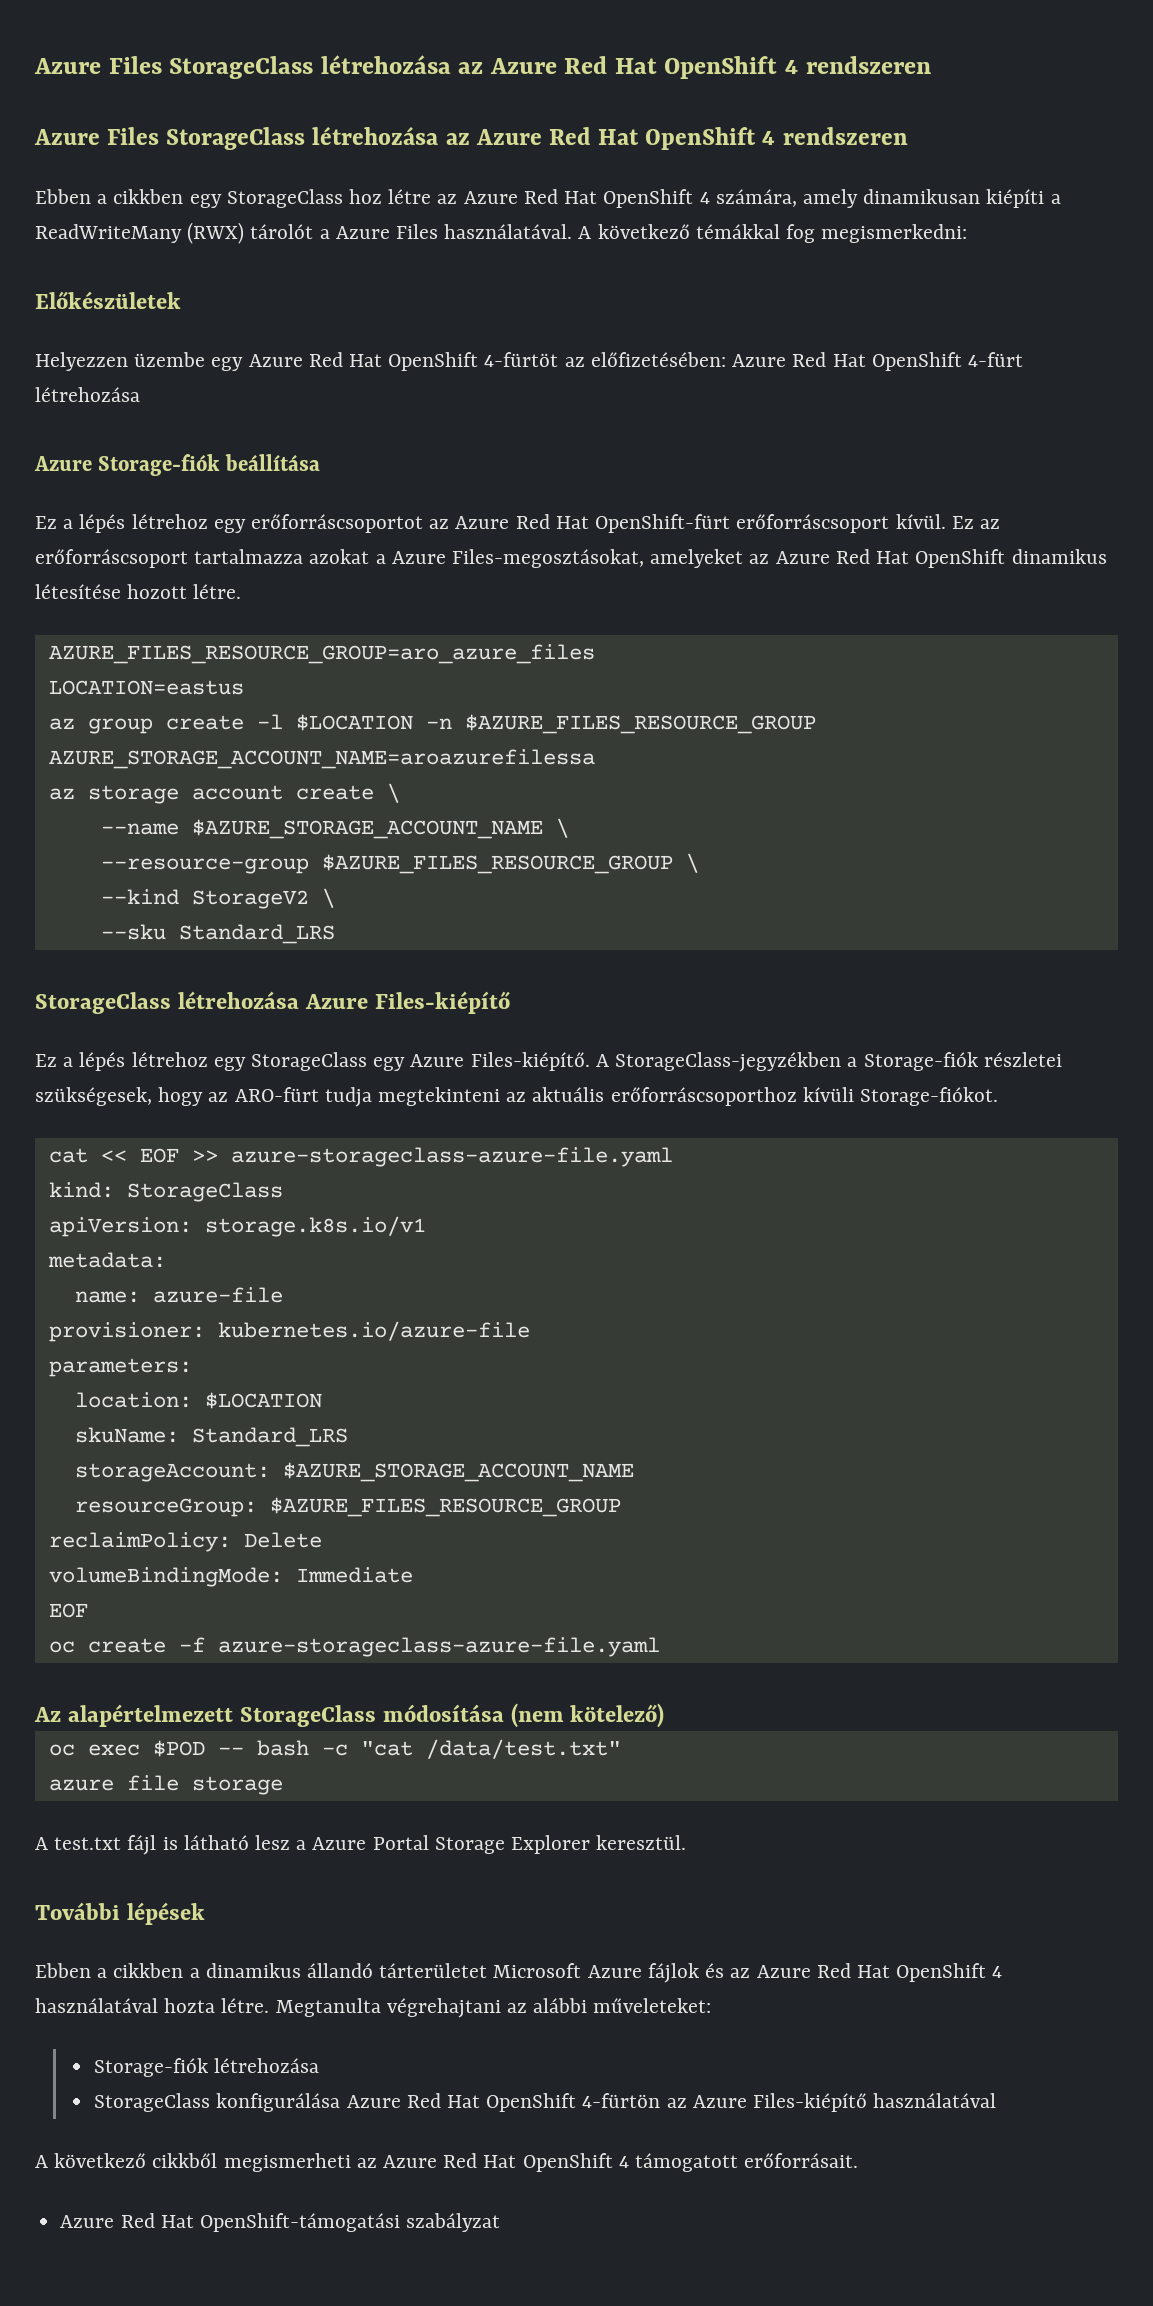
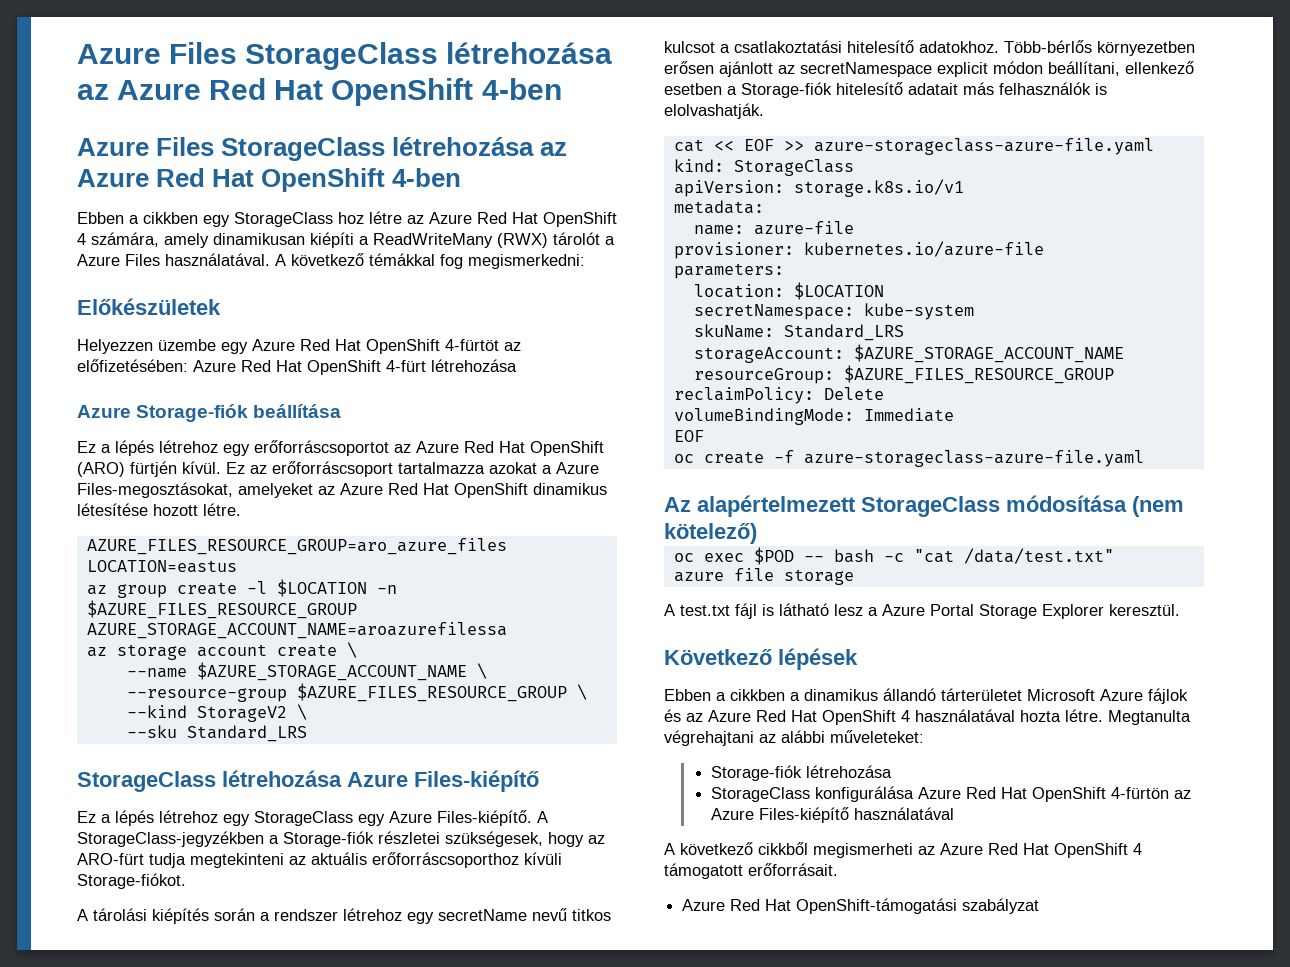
[34,55,931,79] [34,126,908,150] Azure Files StorageClass létrehozása az Azure Red Hat OpenShift 4 rendszeren // Azure Files StorageClass létrehozása az Azure Red Hat OpenShift 4 rendszeren -> [77,42,613,70] [77,78,562,106] [77,137,568,161] [77,168,462,192] Azure Files StorageClass létrehozása az Azure Red Hat OpenShift 4-ben // Azure Files StorageClass létrehozása az Azure Red Hat OpenShift 4-ben
[595,514,890,533] OpenShift-fürt erőforráscsoport -> [530,441,604,456] [77,461,177,477] OpenShift (ARO) fürtjén
(999, 1096) none -> [77,908,611,924] [664,40,1195,56] [664,61,1194,77] [664,82,1107,98] [664,103,764,119] // A tárolási kiépítés során a rendszer létrehoz egy secretName nevű titkos kulcsot a csatlakoztatási hitelesítő adatokhoz. Több-bérlős környezetben erősen ajánlott az secretNamespace explicit módon beállítani, ellenkező esetben a Storage-fiók hitelesítő adatait más felhasználók is elolvashatják.
(322, 1400) none -> [693,303,974,320] // secretNamespace: kube-system
[35,1902,120,1920] További -> [664,649,772,665] Következő

